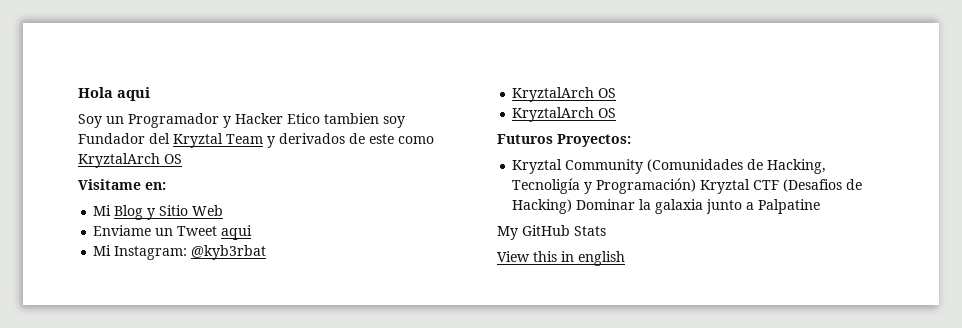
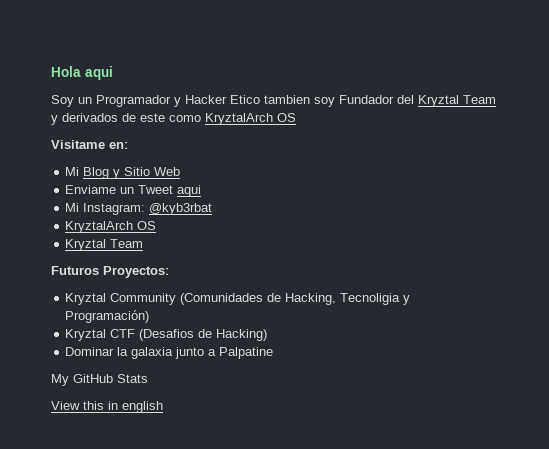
[512,107,617,122] KryztalArch OS -> [65,239,144,251] Kryztal Team
[512,178,581,194] Tecnoligía -> [340,293,401,305] Tecnoligia
(697, 186) none -> (150, 316) //
(573, 206) none -> (268, 335) //

